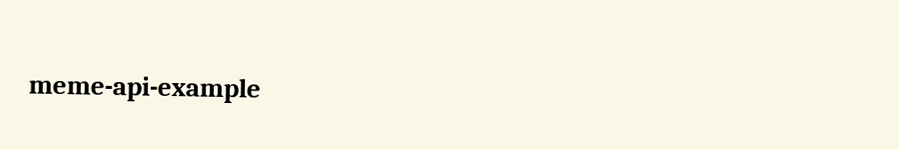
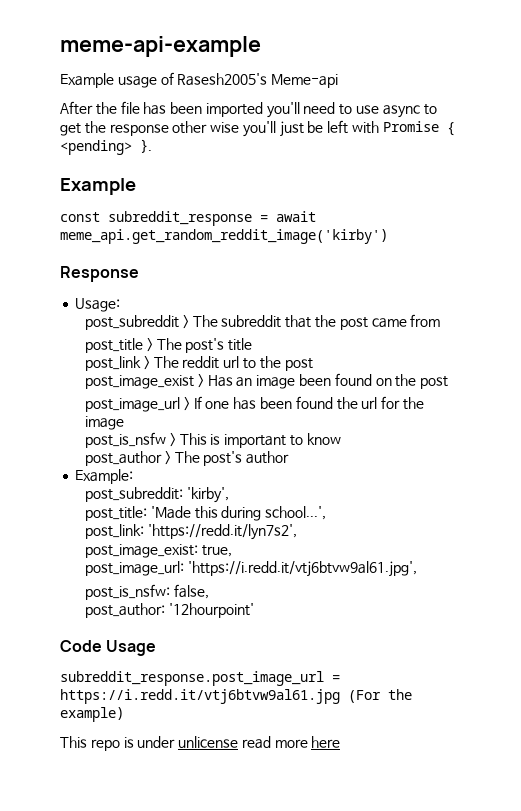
(261, 89) none -> [60,72,339,88] [60,101,437,118] [60,120,455,137] [60,139,152,155] [60,178,136,195] [60,211,316,226] [60,229,388,244] [60,266,139,282] [75,298,121,312] [85,314,441,330] [85,338,253,353] [85,356,313,371] [85,373,449,389] [85,396,424,412] [85,416,125,430] [85,432,341,448] [85,451,290,466] [75,469,134,484] [85,487,229,503] [85,506,327,521] [85,524,297,540] [85,544,232,558] [85,561,417,577] [85,584,209,600] [85,603,254,618] [60,640,157,656] [60,671,340,686] [60,689,412,704] [60,707,124,722] [60,736,341,751] // Example usage of Rasesh2005's Meme-api // After the file has been imported you'll need to use async to get the response other wise you'll just be left with Promise { <pending> }. // Example // const subreddit_response = await meme_api.get_random_reddit_image('kirby') // Response // Usage: // post_subreddit > The subreddit that the post came from // post_title > The post's title // post_link > The reddit url to the post // post_image_exist > Has an image been found on the post // post_image_url > If one has been found the url for the image // post_is_nsfw > This is important to know // post_author > The post's author // Example: // post_subreddit: 'kirby', // post_title: 'Made this during school...', // post_link: 'https://redd.it/lyn7s2', // post_image_exist: true, // post_image_url: 'https://i.redd.it/vtj6btvw9al61.jpg', // post_is_nsfw: false, // post_author: '12hourpoint' // Code Usage // subreddit_response.post_image_url = https://i.redd.it/vtj6btvw9al61.jpg (For the example) // This repo is under unlicense read more here

